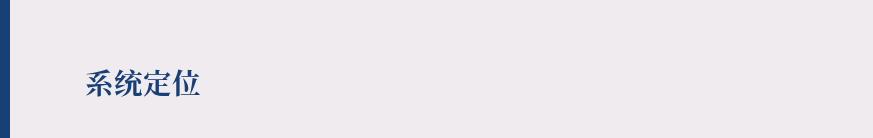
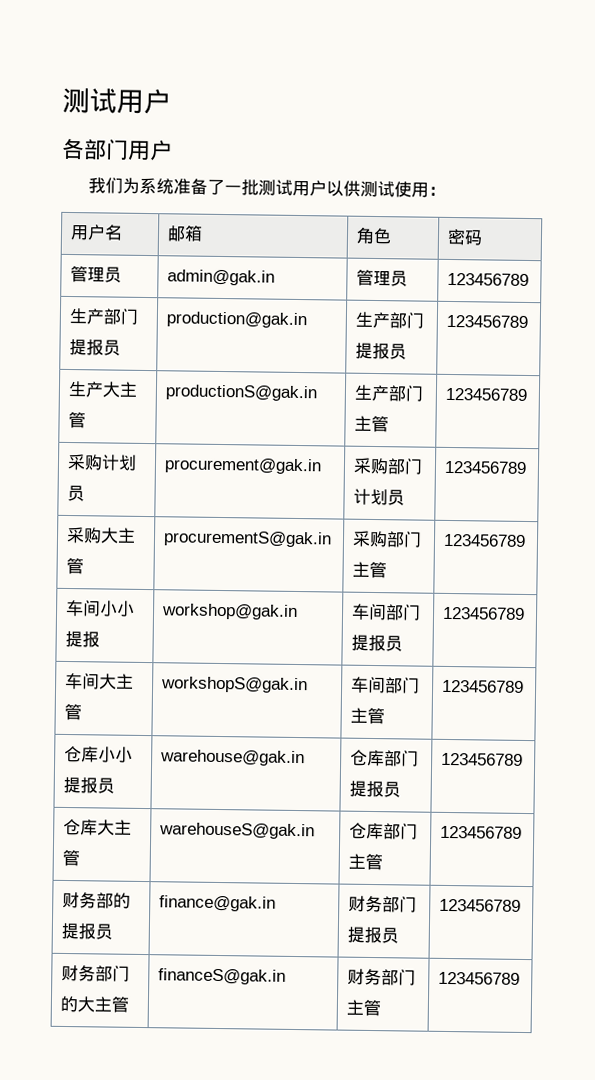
[85,69,201,98] 系统定位 -> [62,87,171,115] [61,138,173,161] [87,177,446,198] [70,224,124,241] [167,225,204,242] [356,226,393,245] [447,228,484,246] [70,266,123,283] [167,269,276,286] [356,269,409,287] [447,272,530,287] [69,308,140,325] [69,338,122,356] [166,311,308,329] [355,311,425,329] [355,342,408,360] [446,314,529,329] [68,380,139,398] [68,411,87,429] [165,384,319,402] [354,384,425,402] [354,415,390,433] [445,387,528,402] [67,453,138,471] [67,484,86,502] [164,457,323,475] [353,457,424,475] [353,488,406,506] [444,460,528,474] [66,526,137,544] [66,557,85,575] [163,530,333,548] [352,530,423,548] [352,561,388,579] [443,533,527,547] [65,599,136,617] [65,630,101,648] [161,603,299,621] [351,603,422,621] [351,634,404,652] [442,606,526,620] [65,672,135,690] [64,703,83,721] [161,676,309,694] [351,676,421,694] [350,707,386,725] [442,679,525,693] [64,745,134,763] [63,776,116,794] [160,749,306,767] [350,749,420,767] [349,780,402,798] [441,752,524,766] [63,818,133,836] [62,849,81,867] [159,822,316,840] [349,822,419,840] [348,853,384,871] [440,825,523,839] [62,891,132,909] [61,922,114,940] [159,895,277,912] [348,895,418,913] [347,926,400,944] [439,898,522,912] [61,964,131,982] [60,995,131,1013] [158,968,287,985] [347,968,417,986] [346,999,382,1017] [438,971,521,985] 测试用户 // 各部门用户 // 我们为系统准备了一批测试用户以供测试使用： // 用户名 | 邮箱 | 角色 | 密码 // 管理员 | admin@gak.in | 管理员 | 123456789 // 生产部门提报员 | production@gak.in | 生产部门提报员 | 123456789 // 生产大主管 | productionS@gak.in | 生产部门主管 | 123456789 // 采购计划员 | procurement@gak.in | 采购部门计划员 | 123456789 // 采购大主管 | procurementS@gak.in | 采购部门主管 | 123456789 // 车间小小提报 | workshop@gak.in | 车间部门提报员 | 123456789 // 车间大主管 | workshopS@gak.in | 车间部门主管 | 123456789 // 仓库小小提报员 | warehouse@gak.in | 仓库部门提报员 | 123456789 // 仓库大主管 | warehouseS@gak.in | 仓库部门主管 | 123456789 // 财务部的提报员 | finance@gak.in | 财务部门提报员 | 123456789 // 财务部门的大主管 | financeS@gak.in | 财务部门主管 | 123456789

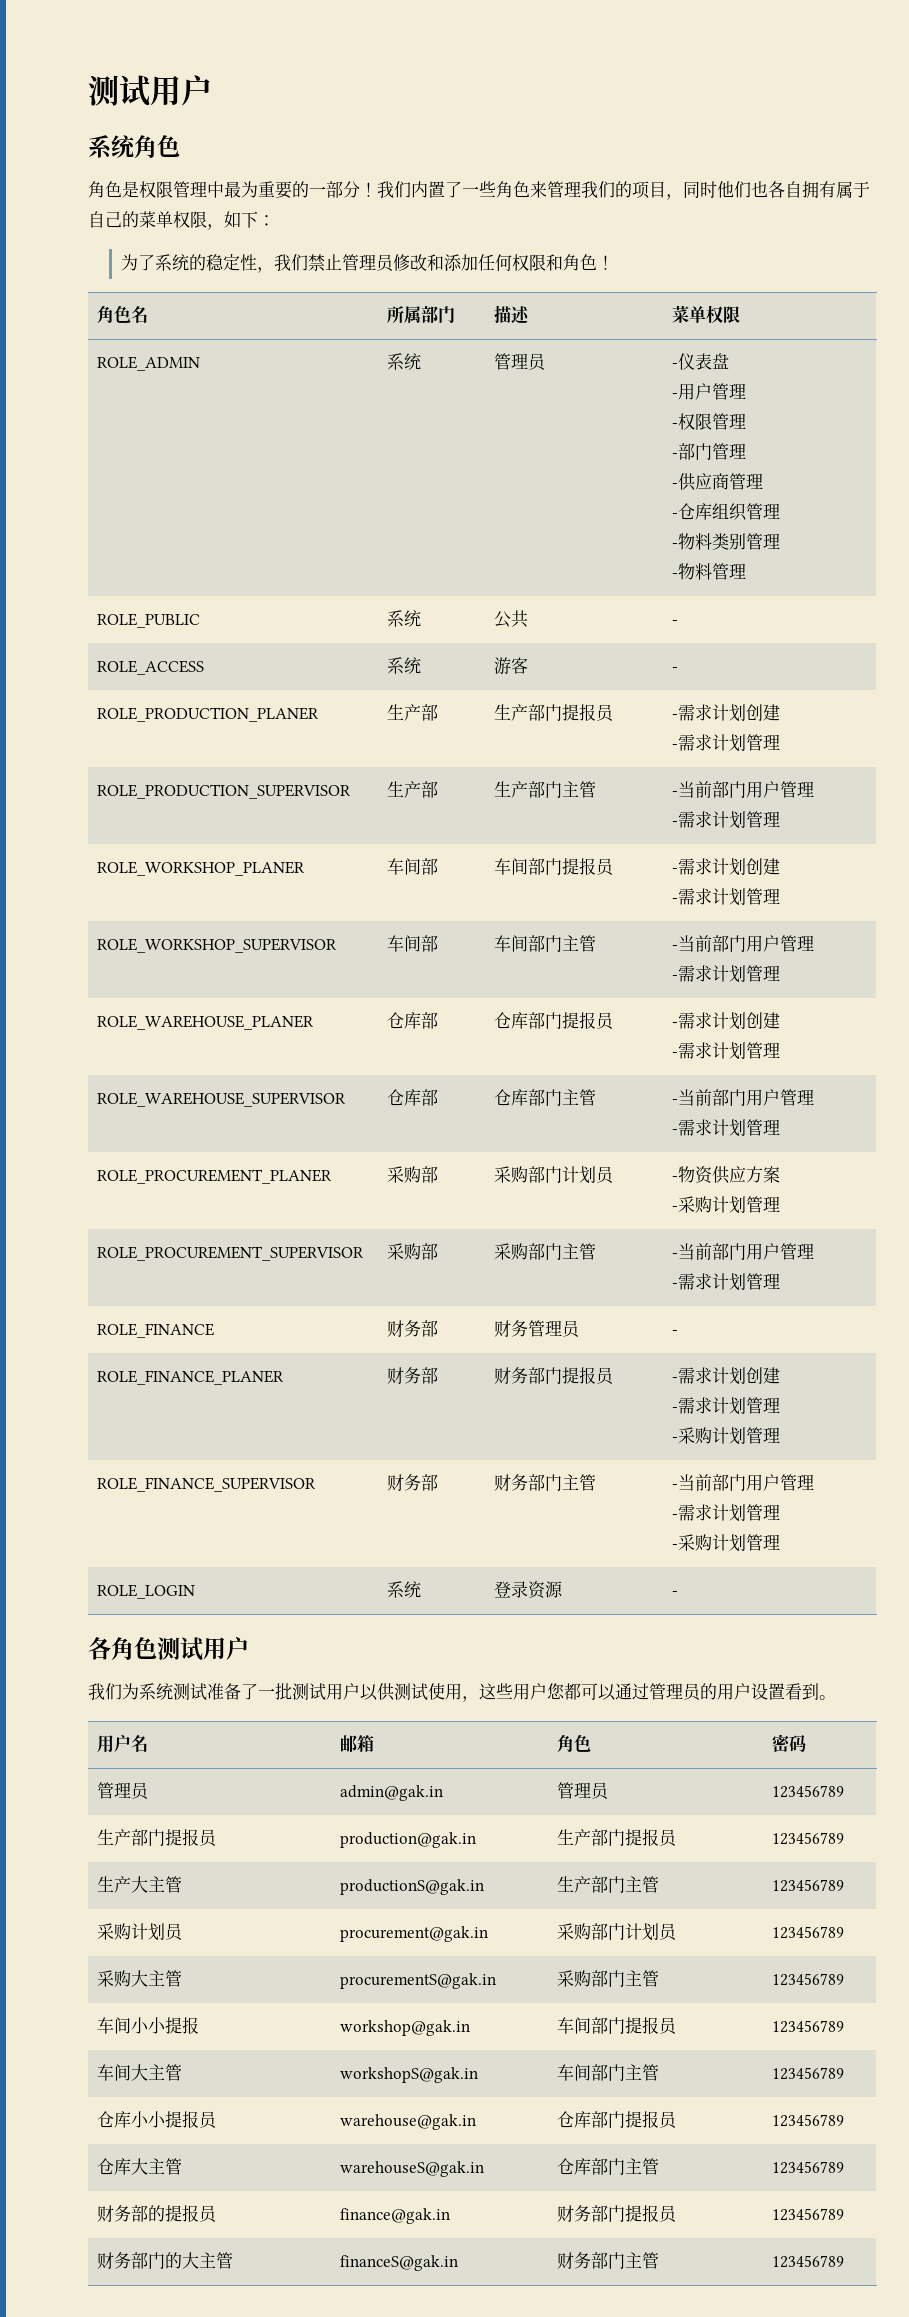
[62,87,171,115] [61,138,129,161] 测试用户 // 各部门 -> [88,75,212,107] [88,135,180,159] [88,181,870,200] [88,211,275,230] [121,254,615,273] [97,305,149,323] [387,306,456,323] [494,305,531,324] [672,305,741,323] [97,356,201,371] [387,353,422,370] [494,353,548,371] [672,353,730,370] [672,383,747,400] [672,413,747,430] [672,443,747,460] [672,473,764,491] [672,503,781,521] [672,533,781,550] [672,563,747,580] [97,613,201,628] [387,610,422,627] [494,610,529,628] [672,620,679,625] [97,660,205,675] [387,657,422,674] [494,657,529,675] [672,667,679,672] [97,707,320,722] [387,704,439,721] [494,704,616,722] [672,704,781,722] [672,734,781,752] [97,784,352,799] [387,781,439,798] [494,781,597,798] [672,781,815,798] [672,811,781,829] [97,861,306,876] [387,858,439,875] [494,858,616,876] [672,858,781,876] [672,888,781,906] [97,938,338,953] [387,935,439,952] [494,935,597,952] [672,935,815,952] [672,965,781,983] [97,1015,315,1030] [387,1012,439,1029] [494,1012,616,1030] [672,1012,781,1030] [672,1042,781,1060] [97,1092,347,1107] [387,1089,439,1106] [494,1089,597,1106] [672,1089,815,1106] [672,1119,781,1137] [97,1169,333,1184] [387,1166,439,1183] [494,1166,616,1184] [672,1166,781,1184] [672,1196,781,1214] [97,1246,365,1261] [387,1243,439,1260] [494,1243,597,1260] [672,1243,815,1260] [672,1273,781,1291] [97,1323,215,1338] [387,1320,439,1337] [494,1320,582,1338] [672,1330,679,1335] [97,1370,285,1385] [387,1367,439,1384] [494,1367,616,1385] [672,1367,781,1385] [672,1397,781,1415] [672,1427,781,1445] [97,1477,317,1492] [387,1474,439,1491] [494,1474,597,1491] [672,1474,815,1491] [672,1504,781,1522] [672,1534,781,1552] [97,1584,196,1599] [387,1581,422,1598] [494,1581,564,1599] [672,1591,679,1596] [88,1637,203,1661] 测试用户 // 系统角色 // 角色是权限管理中最为重要的一部分！我们内置了一些角色来管理我们的项目，同时他们也各自拥有属于自己的菜单权限，如下： // 为了系统的稳定性，我们禁止管理员修改和添加任何权限和角色！ // 角色名 | 所属部门 | 描述 | 菜单权限 // ROLE_ADMIN | 系统 | 管理员 | -仪表盘 // -用户管理 // -权限管理 // -部门管理 // -供应商管理 // -仓库组织管理 // -物料类别管理 // -物料管理 // ROLE_PUBLIC | 系统 | 公共 | - // ROLE_ACCESS | 系统 | 游客 | - // ROLE_PRODUCTION_PLANER | 生产部 | 生产部门提报员 | -需求计划创建 // -需求计划管理 // ROLE_PRODUCTION_SUPERVISOR | 生产部 | 生产部门主管 | -当前部门用户管理 // -需求计划管理 // ROLE_WORKSHOP_PLANER | 车间部 | 车间部门提报员 | -需求计划创建 // -需求计划管理 // ROLE_WORKSHOP_SUPERVISOR | 车间部 | 车间部门主管 | -当前部门用户管理 // -需求计划管理 // ROLE_WAREHOUSE_PLANER | 仓库部 | 仓库部门提报员 | -需求计划创建 // -需求计划管理 // ROLE_WAREHOUSE_SUPERVISOR | 仓库部 | 仓库部门主管 | -当前部门用户管理 // -需求计划管理 // ROLE_PROCUREMENT_PLANER | 采购部 | 采购部门计划员 | -物资供应方案 // -采购计划管理 // ROLE_PROCUREMENT_SUPERVISOR | 采购部 | 采购部门主管 | -当前部门用户管理 // -需求计划管理 // ROLE_FINANCE | 财务部 | 财务管理员 | - // ROLE_FINANCE_PLANER | 财务部 | 财务部门提报员 | -需求计划创建 // -需求计划管理 // -采购计划管理 // ROLE_FINANCE_SUPERVISOR | 财务部 | 财务部门主管 | -当前部门用户管理 // -需求计划管理 // -采购计划管理 // ROLE_LOGIN | 系统 | 登录资源 | - // 各角色测试
(174, 186) none -> [173,1683,207,1701] 测试
[427,186,446,196] ： -> [462,1683,836,1702] ，这些用户您都可以通过管理员的用户设置看到。

